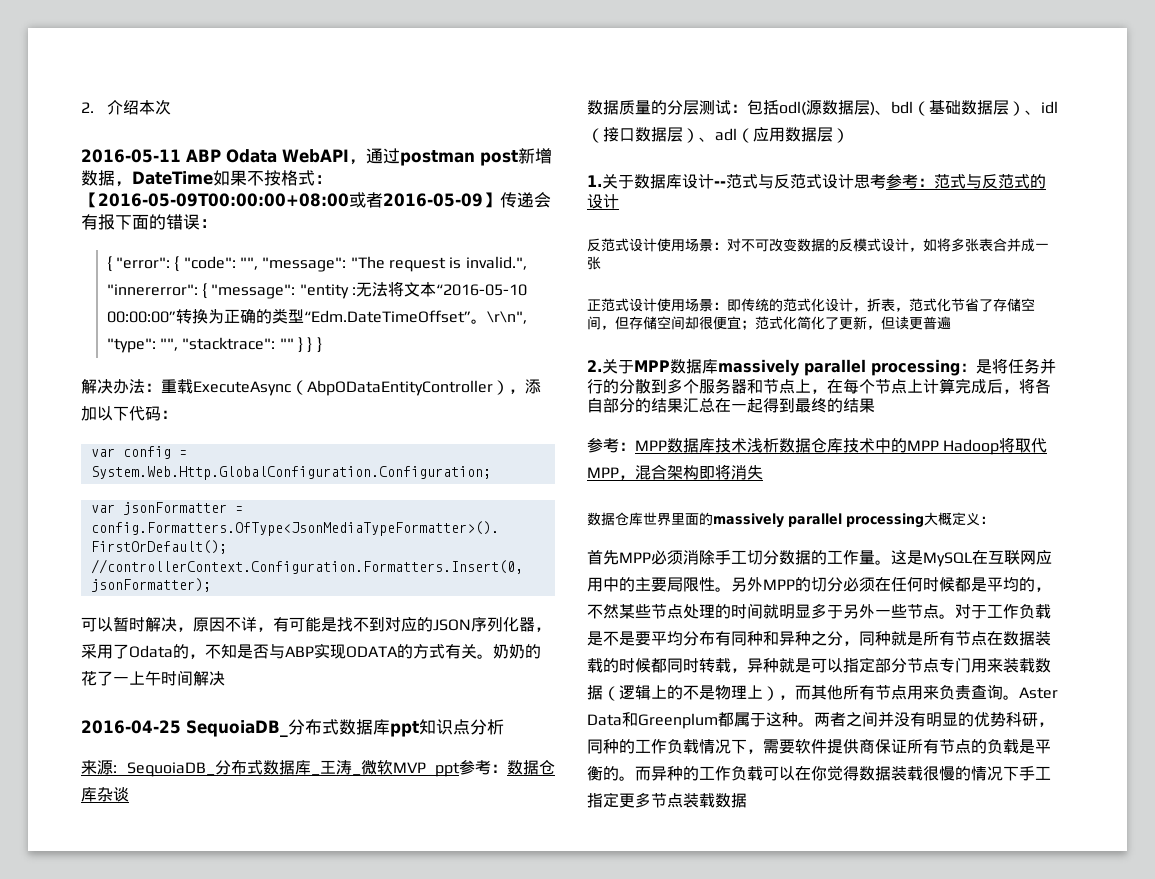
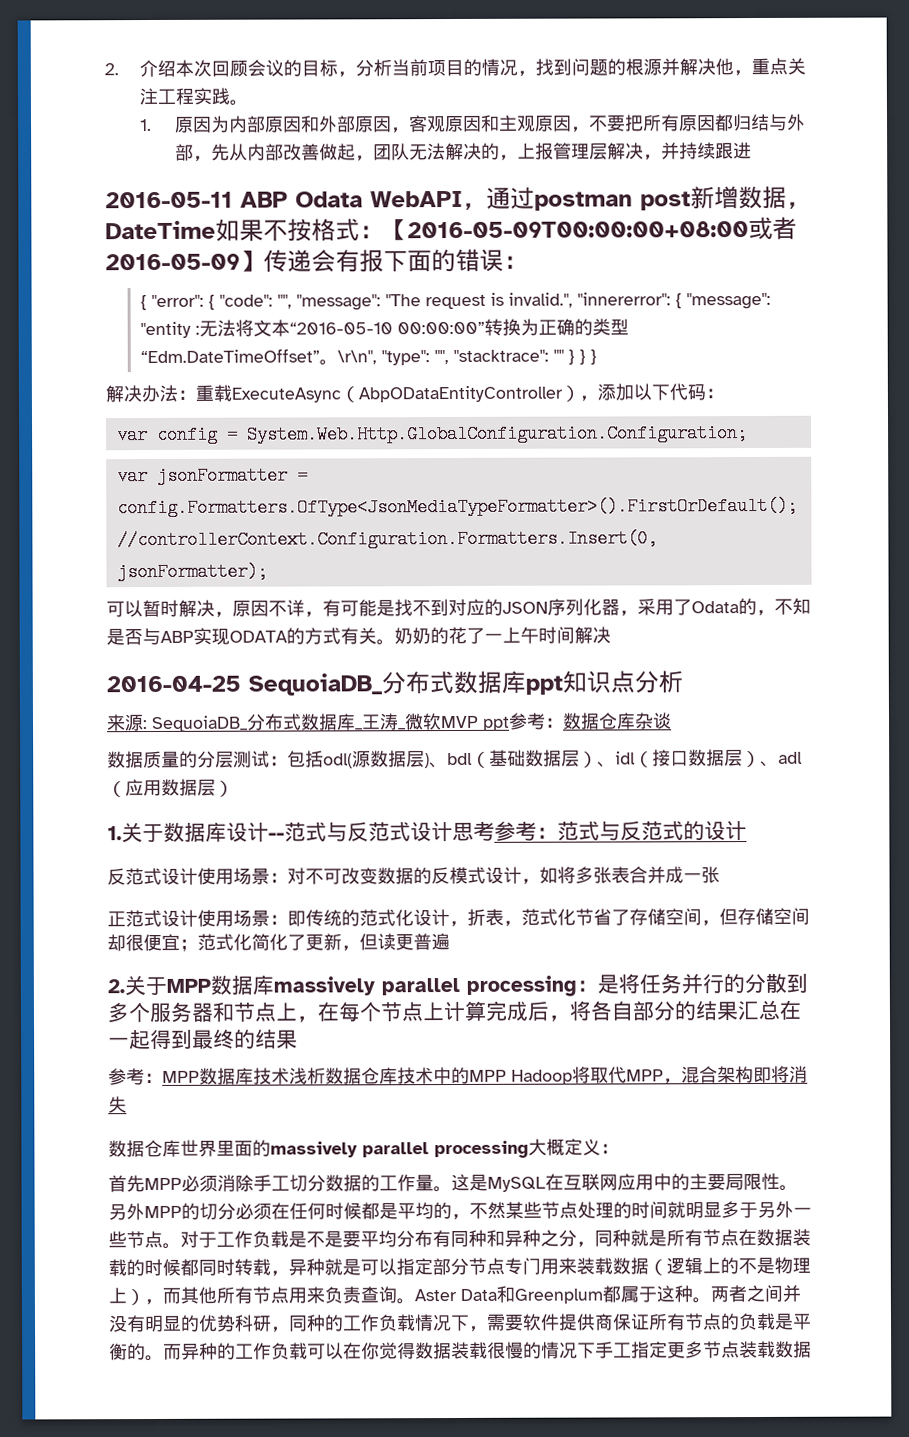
(171, 107) none -> [210,57,806,78] [138,87,248,106] [139,113,806,134] [174,142,752,162] 回顾会议的目标，分析当前项目的情况，找到问题的根源并解决他，重点关注工程实践。 // 1.原因为内部原因和外部原因，客观原因和主观原因，不要把所有原因都归结与外部，先从内部改善做起，团队无法解决的，上报管理层解决，并持续跟进

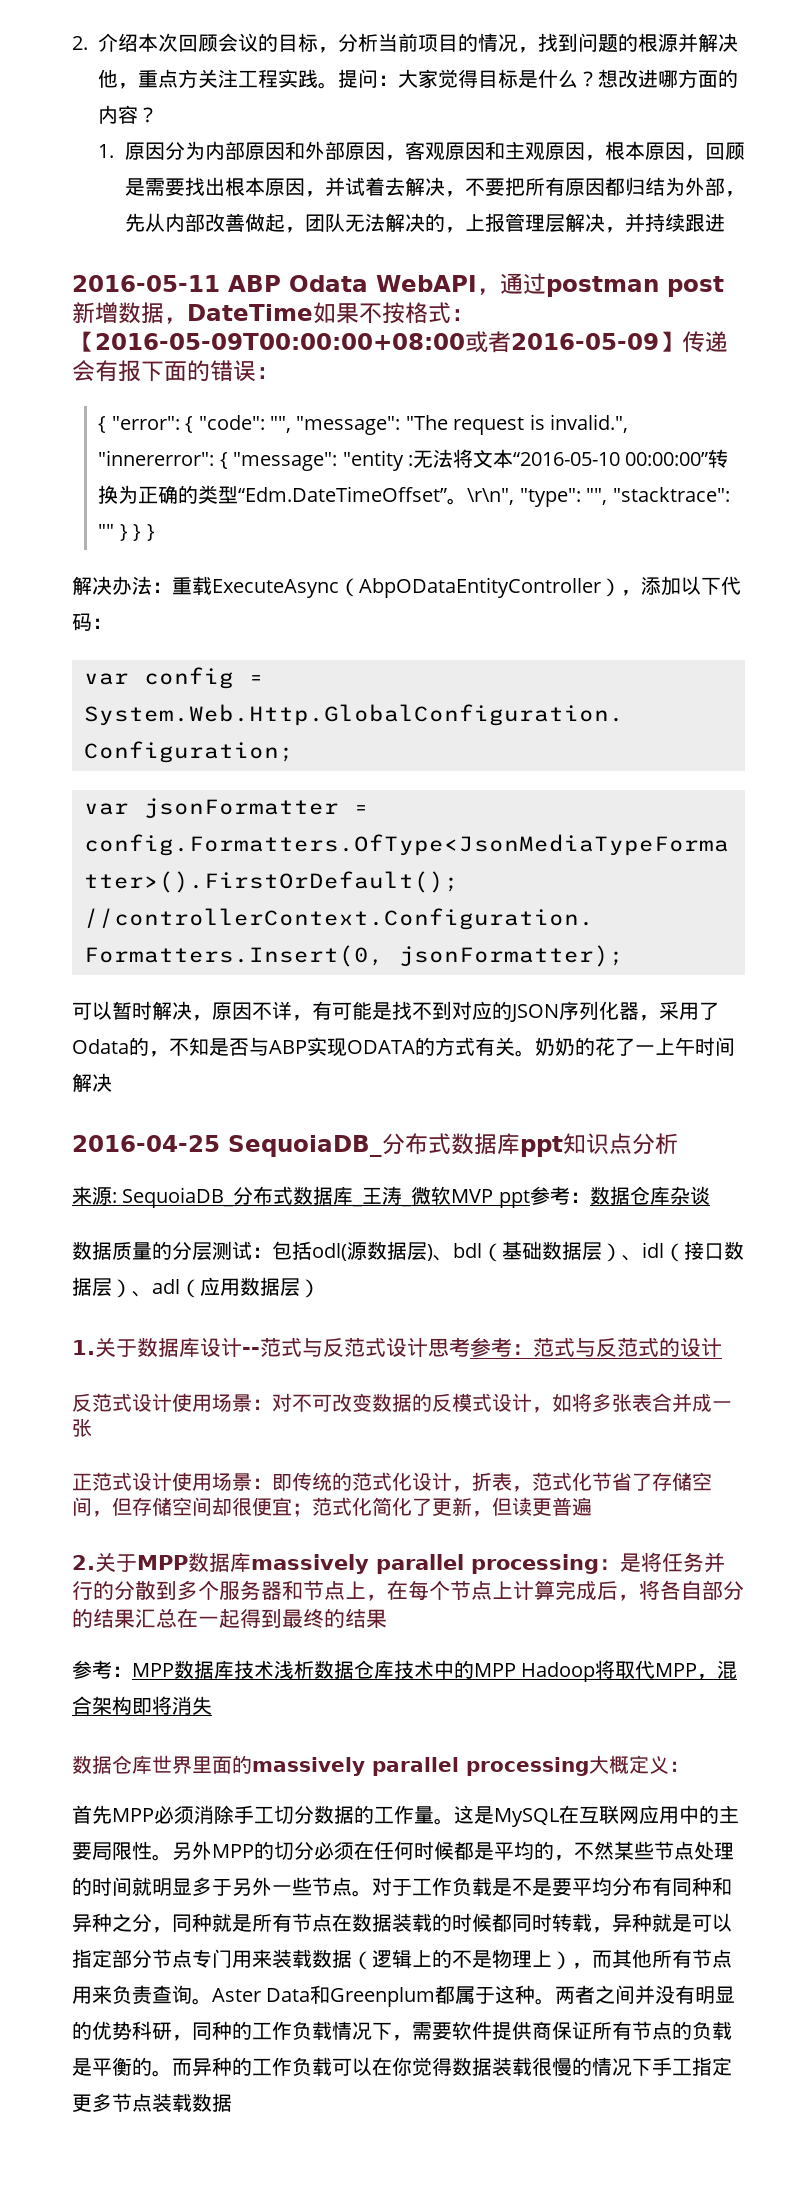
(788, 66) none -> [178,69,199,88] 方
(248, 102) none -> [338,69,739,88] [98,105,159,124] 提问：大家觉得目标是什么？想改进哪方面的内容？
(212, 124) none -> [164,141,185,160] 分
(590, 129) none -> [604,141,745,161] [124,177,465,197] 根本原因，回顾是需要找出根本原因，并试着去解决，
[767,113,788,131] 与 -> [664,177,685,196] 为

